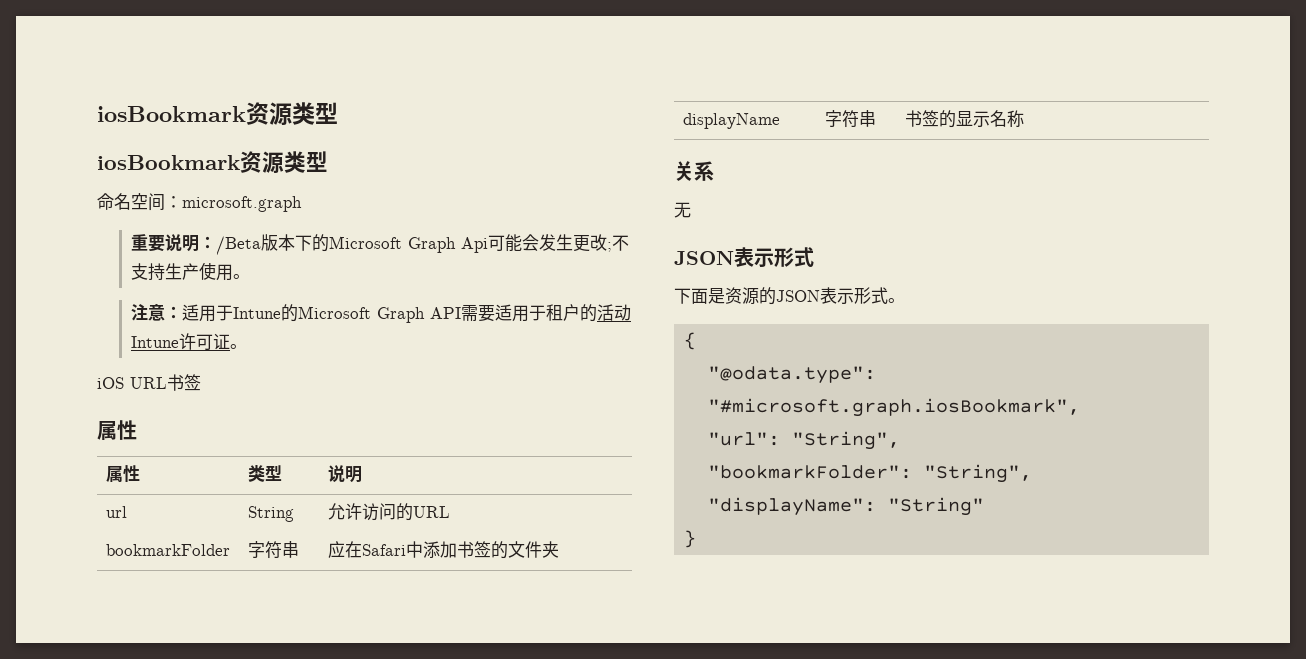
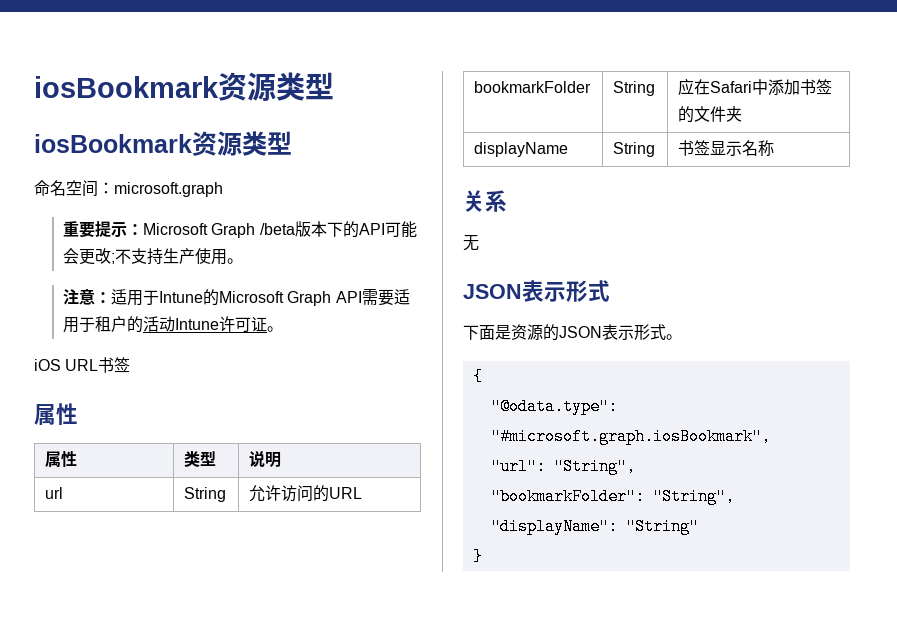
[164,234,573,255] 说明：/Beta版本下的Microsoft Graph Api可能会发生 -> [95,221,417,238] [63,248,80,264] 提示：Microsoft Graph /beta版本下的API可能会
[247,541,299,559] 字符串 -> [613,81,656,96] String
[824,110,876,128] [904,110,956,128] 字符串 | 书签的 -> [613,142,656,157] [678,140,711,156] String | 书签

